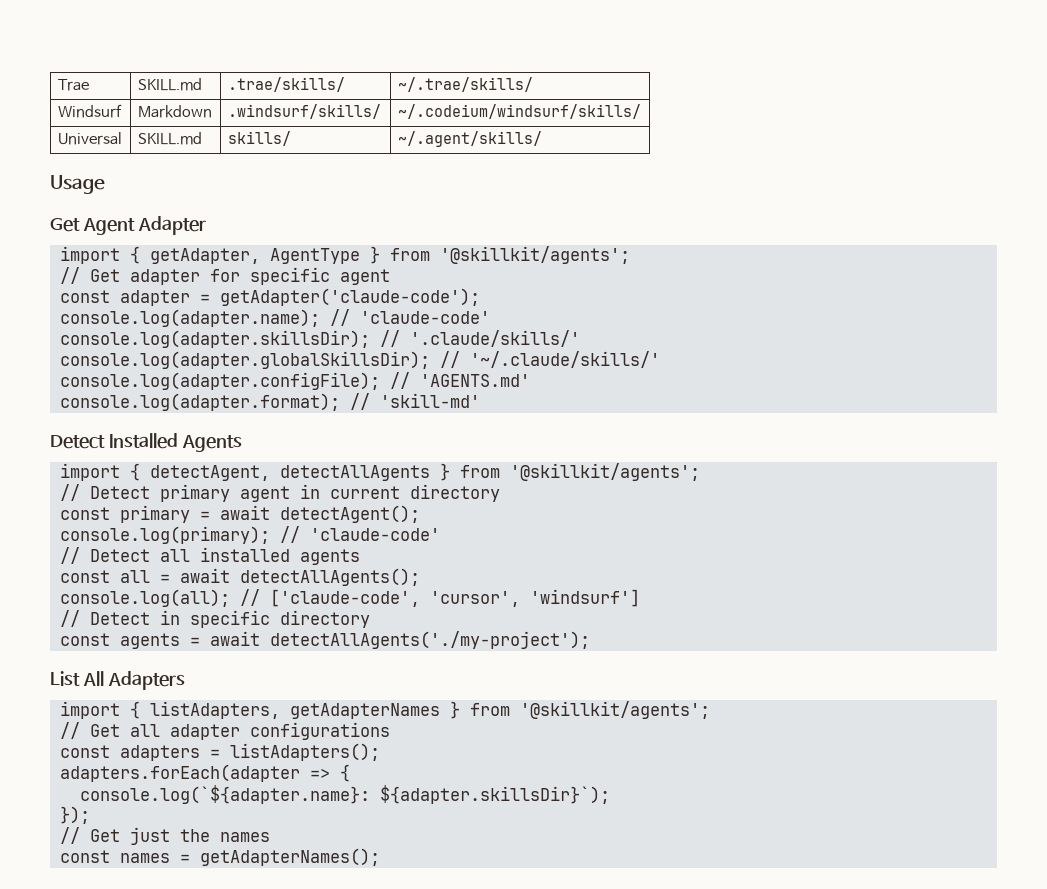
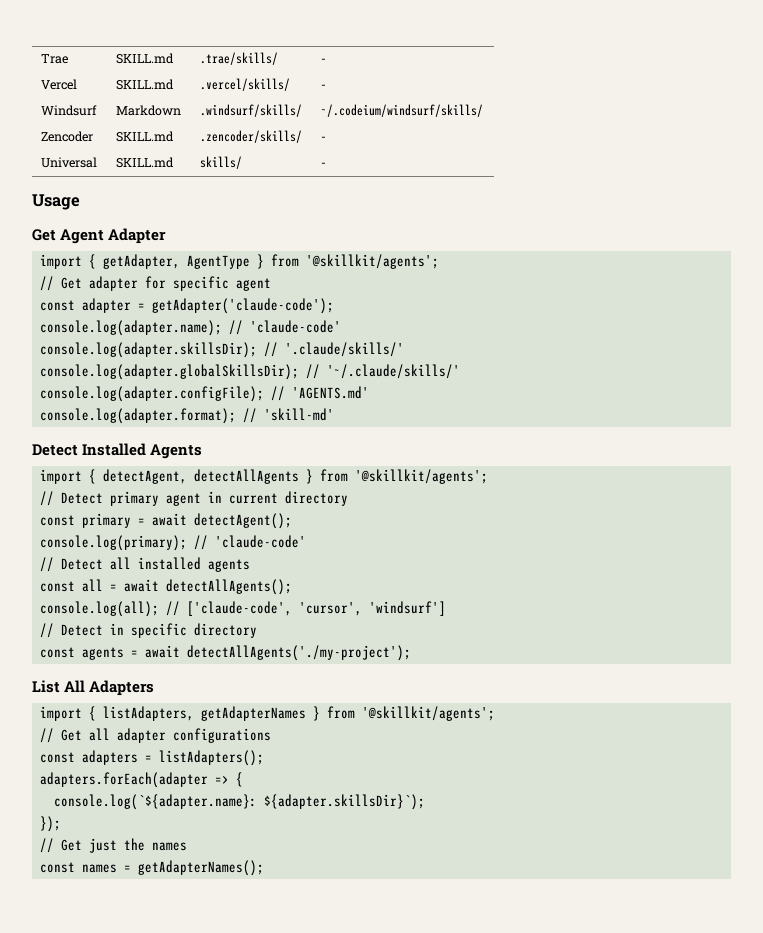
[397,77,533,92] ~/.trae/skills/ -> [321,58,327,63] [41,79,78,90] [116,79,175,90] [200,78,291,91] [321,84,327,89] - // Vercel | SKILL.md | .vercel/skills/ | -
(641, 111) none -> [41,131,94,142] [116,131,175,142] [200,130,303,143] [321,136,327,141] // Zencoder | SKILL.md | .zencoder/skills/ | -
[397,131,542,147] ~/.agent/skills/ -> [321,162,327,167] -

